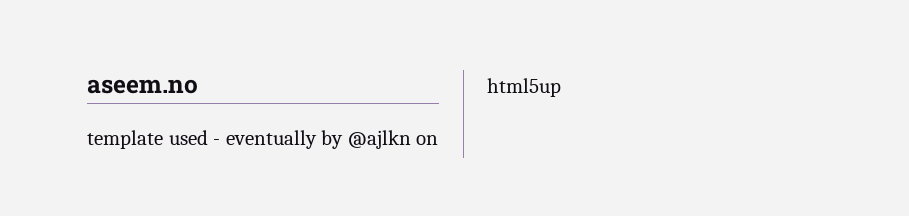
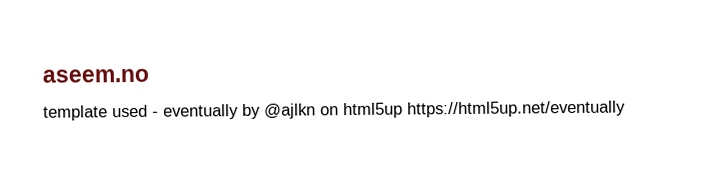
(561, 87) none -> [407,100,626,118] https://html5up.net/eventually

